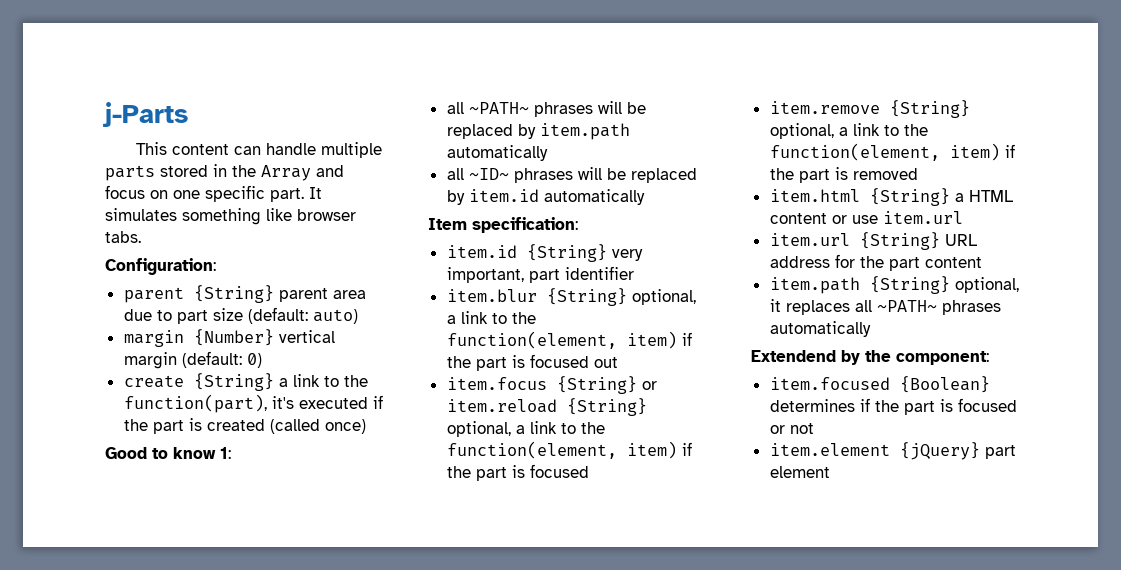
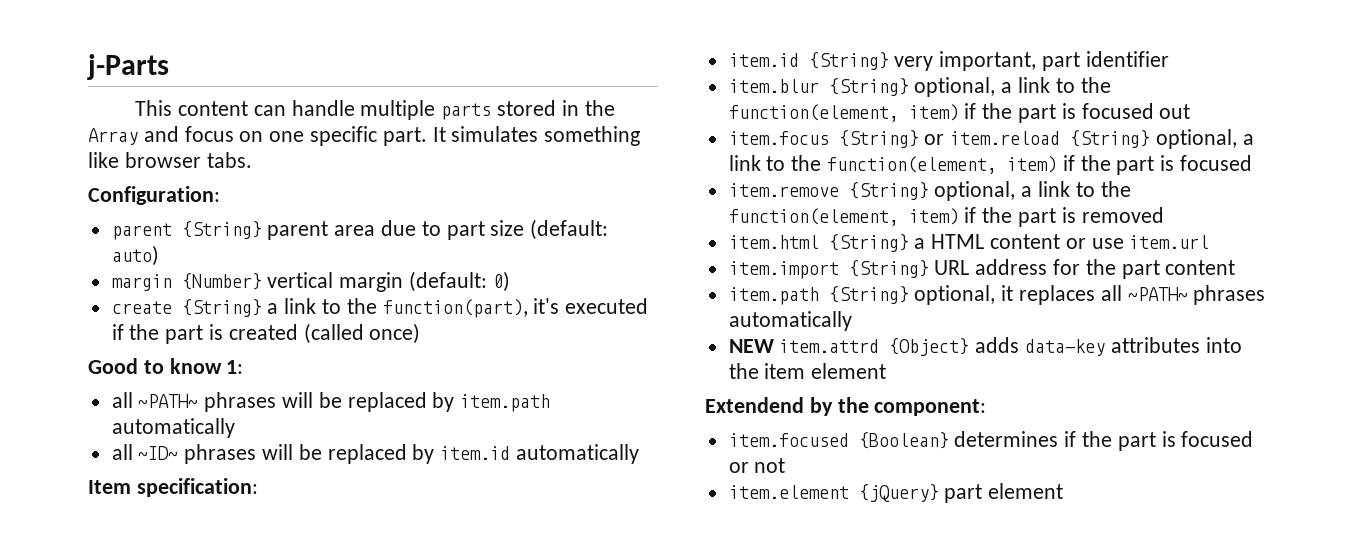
[769,233,850,246] item.url -> [728,261,839,279] item.import
(871, 329) none -> [728,337,1242,356] [728,363,887,379] // NEW item.attrd {Object} adds data-key attributes into the item element

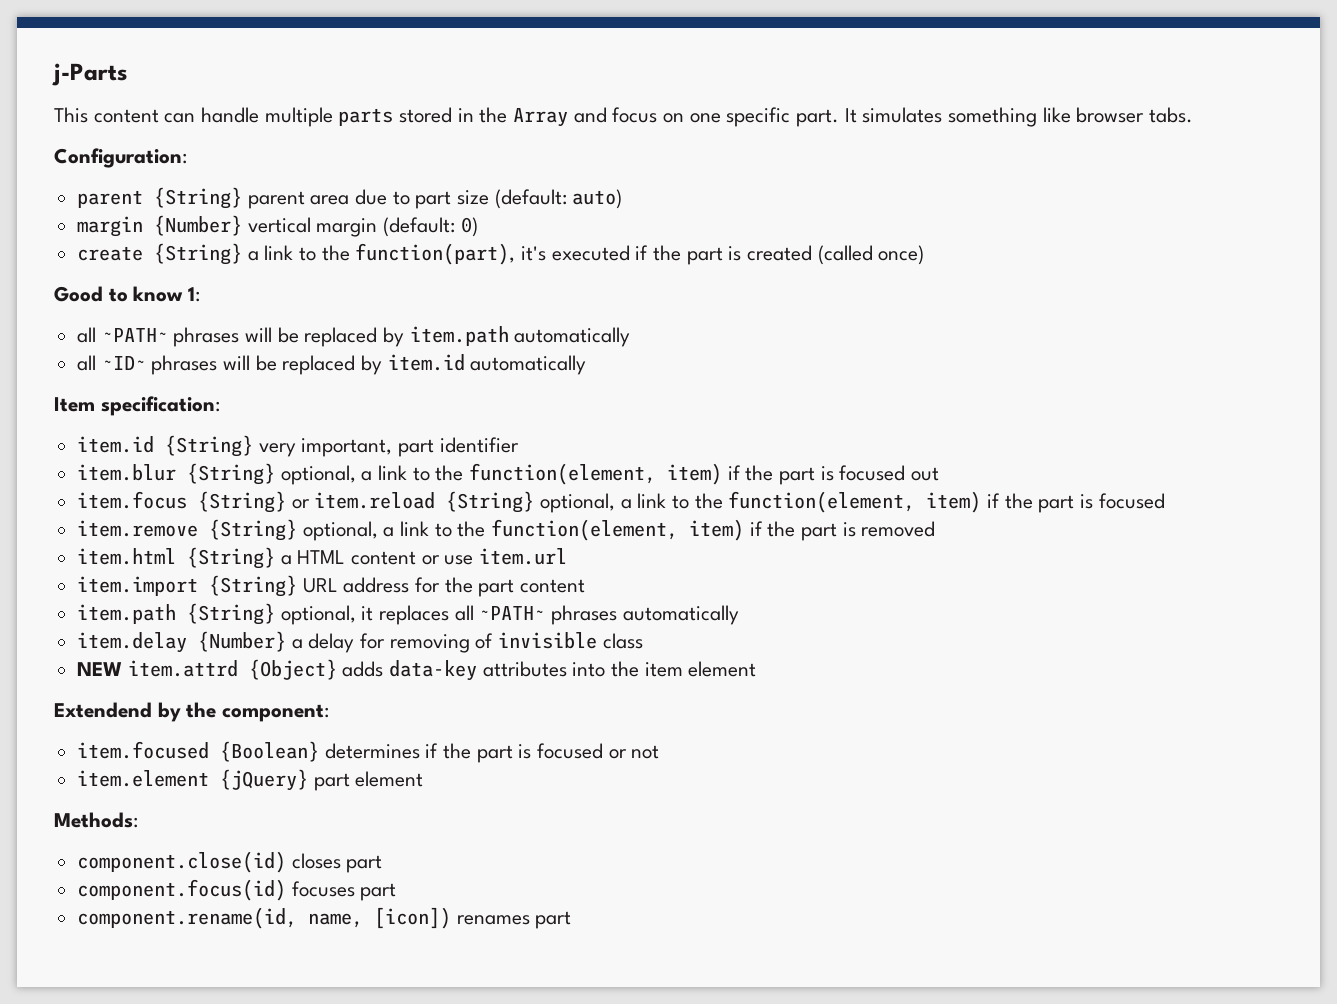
(852, 321) none -> [77,631,643,653] // item.delay {Number} a delay for removing of invisible class
(1064, 491) none -> [54,812,138,828] [77,851,383,873] [77,879,397,901] [77,907,572,929] // Methods: // component.close(id) closes part // component.focus(id) focuses part // component.rename(id, name, [icon]) renames part

